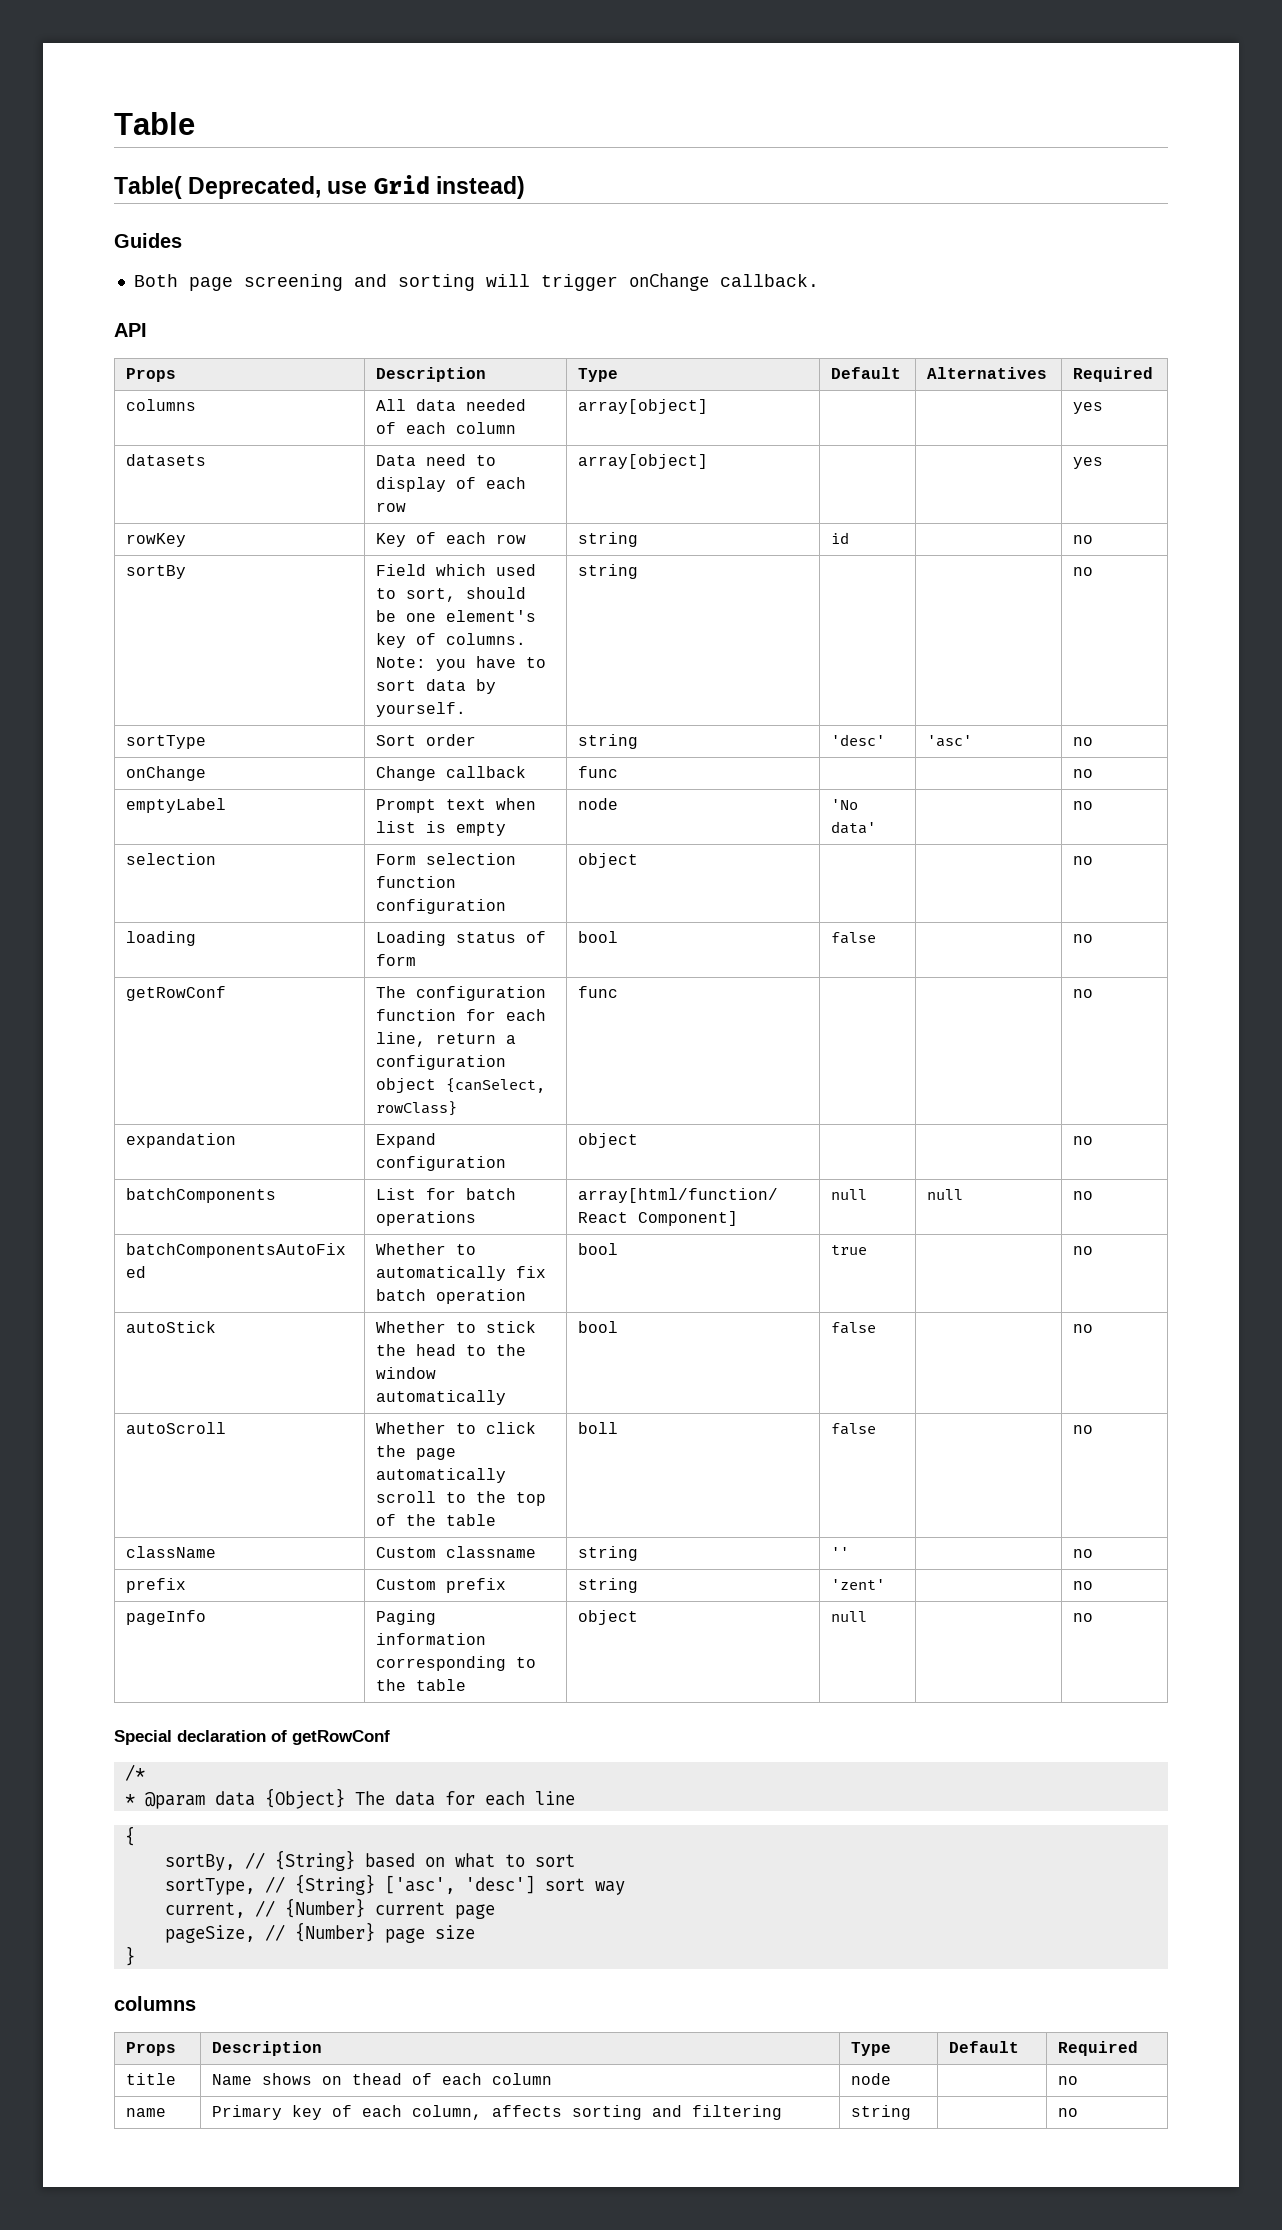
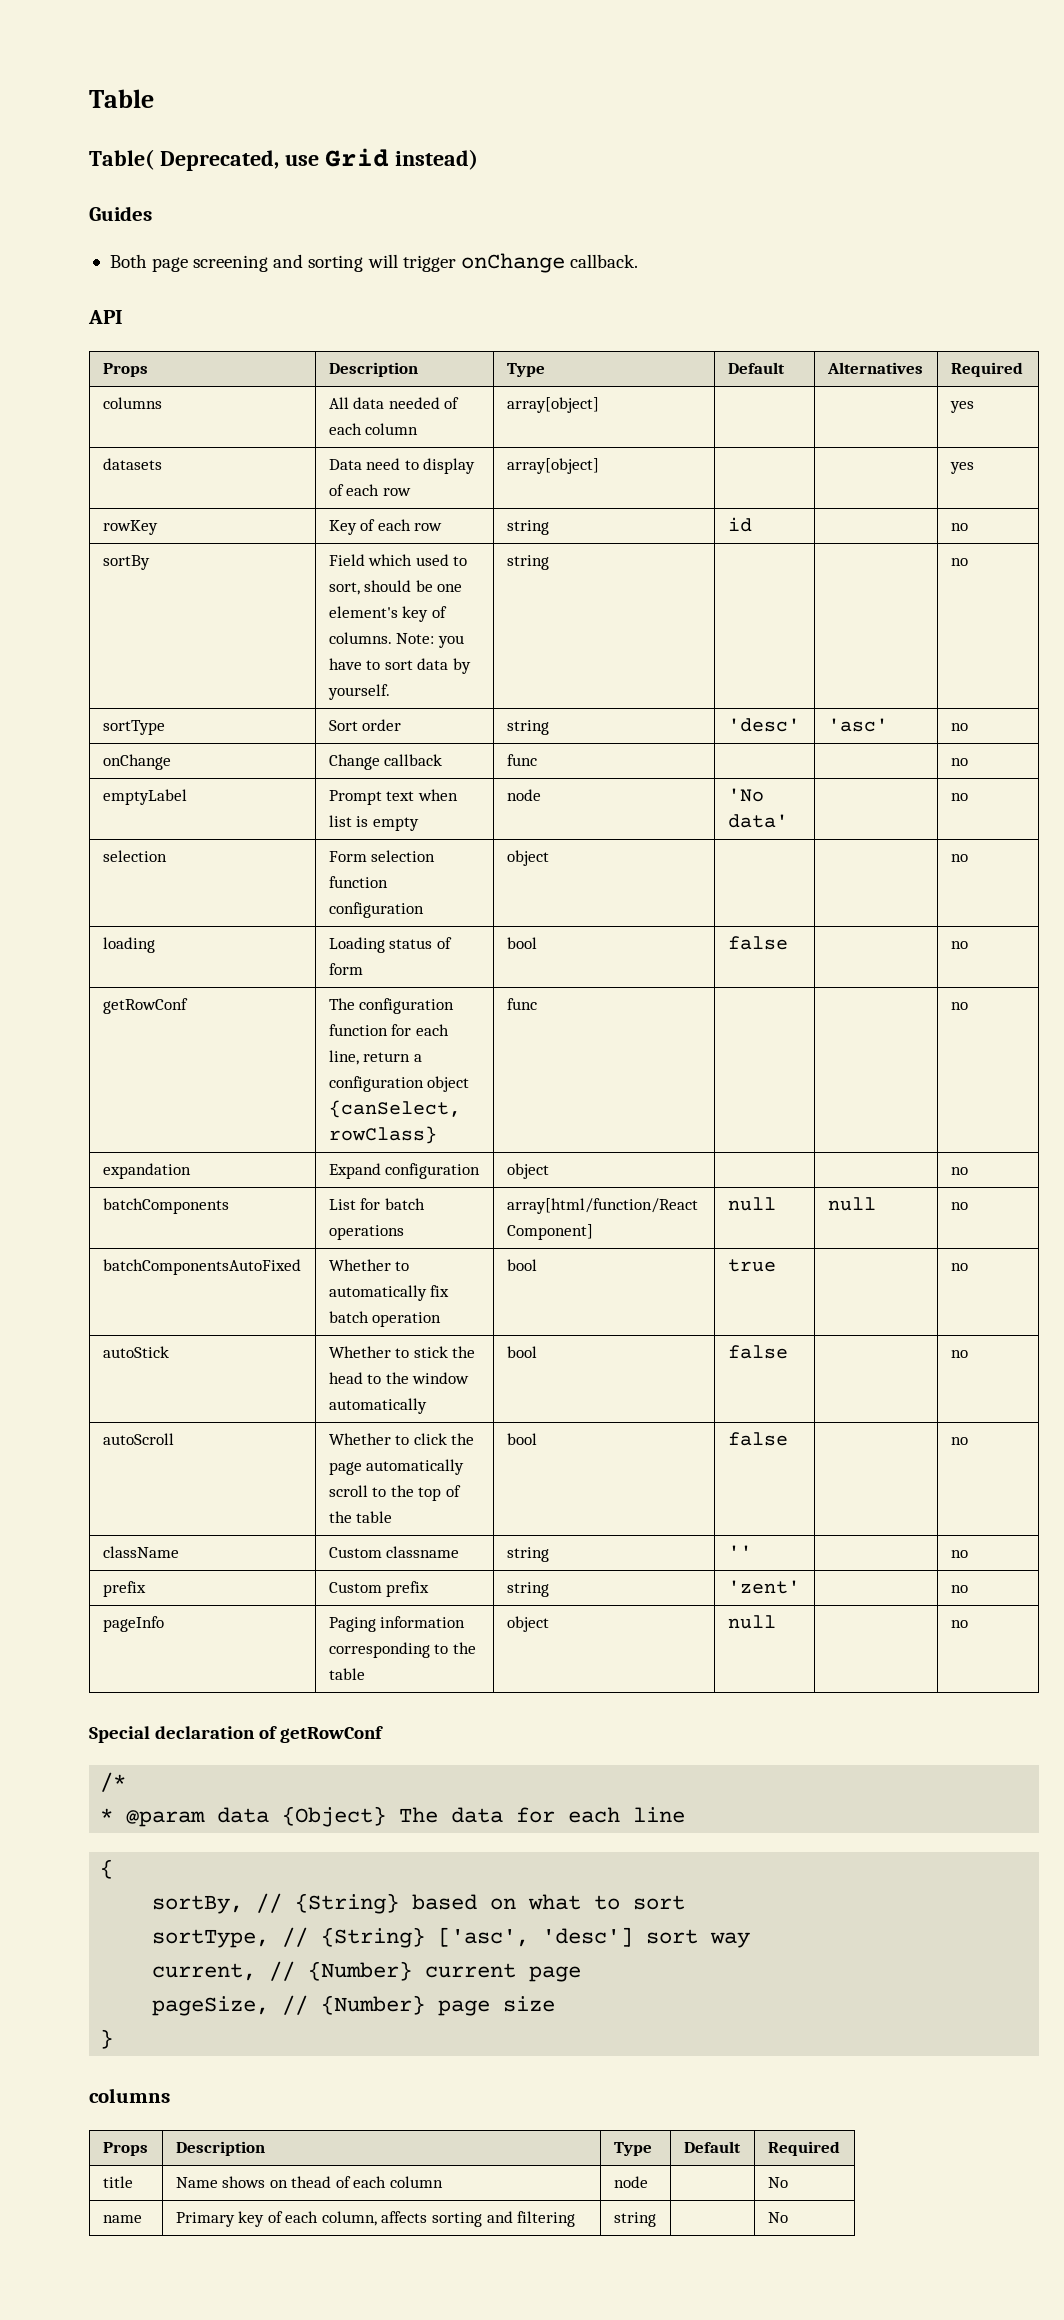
[578,1422,619,1434] boll -> [506,1433,537,1445] bool
[1058,2076,1079,2085] no -> [767,2177,788,2188] No
[1058,2108,1079,2117] no -> [767,2212,788,2223] No

